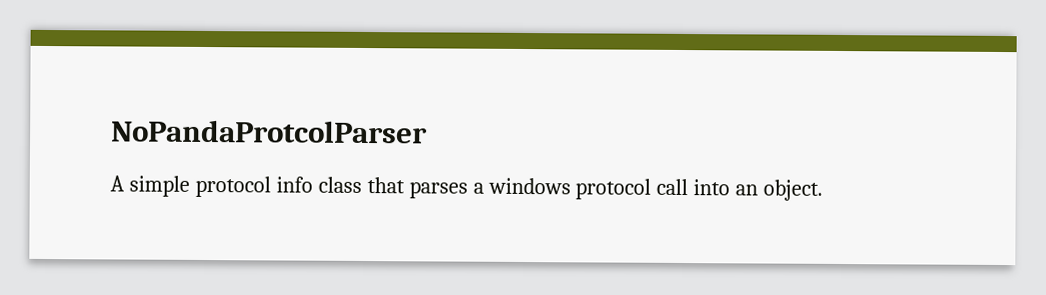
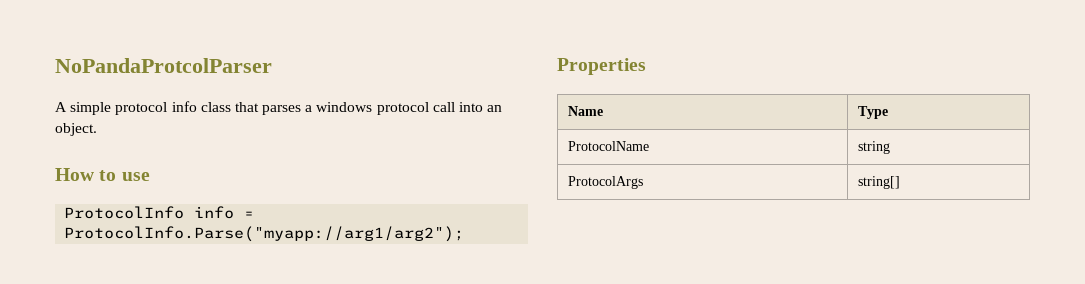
(824, 190) none -> [55,168,150,181] [64,206,255,219] [64,226,465,242] [557,58,646,75] [567,106,603,116] [857,106,888,119] [567,141,649,151] [857,141,890,154] [567,176,643,189] [857,176,900,189] // How to use // ProtocolInfo info = ProtocolInfo.Parse("myapp://arg1/arg2"); // Properties // Name | Type // ProtocolName | string // ProtocolArgs | string[]

